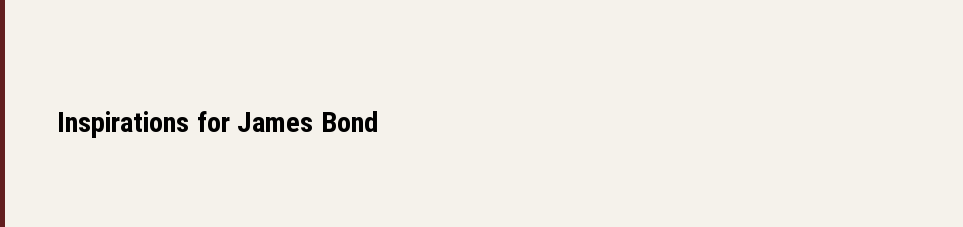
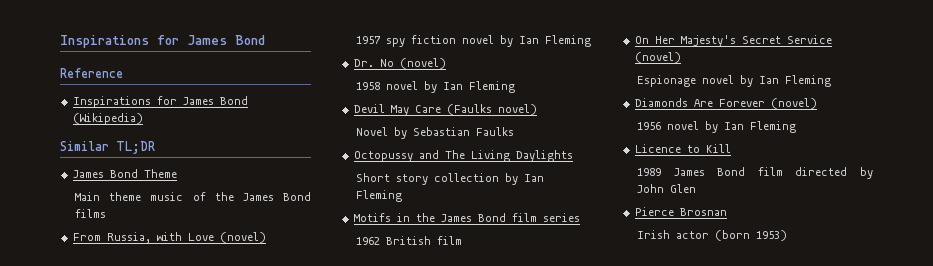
[57,111,379,138] Inspirations for James Bond -> [60,35,265,48] [60,68,123,78] [72,96,248,108] [72,113,143,125] [60,141,155,154] [72,169,177,178] [75,192,311,201] [75,209,107,218] [72,232,266,244] [356,35,592,47] [353,58,446,69] [356,81,516,93] [353,104,537,116] [356,127,515,139] [353,150,573,162] [356,173,545,185] [356,190,403,202] [353,213,580,222] [356,236,463,245] [634,35,832,47] [634,52,681,63] [637,75,832,87] [634,98,817,109] [637,121,797,133] [634,144,731,153] [637,167,873,179] [637,184,697,193] [634,207,727,216] [637,230,788,241] Inspirations for James Bond // Reference // Inspirations for James Bond (Wikipedia) // Similar TL;DR // James Bond Theme // Main theme music of the James Bond films // From Russia, with Love (novel) // 1957 spy fiction novel by Ian Fleming // Dr. No (novel) // 1958 novel by Ian Fleming // Devil May Care (Faulks novel) // Novel by Sebastian Faulks // Octopussy and The Living Daylights // Short story collection by Ian Fleming // Motifs in the James Bond film series // 1962 British film // On Her Majesty's Secret Service (novel) // Espionage novel by Ian Fleming // Diamonds Are Forever (novel) // 1956 novel by Ian Fleming // Licence to Kill // 1989 James Bond film directed by John Glen // Pierce Brosnan // Irish actor (born 1953)

